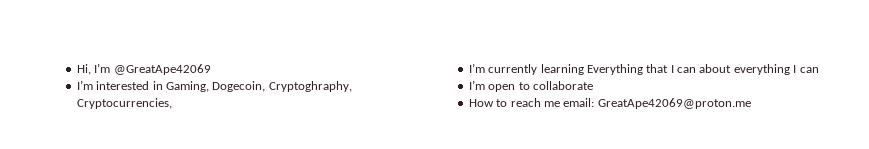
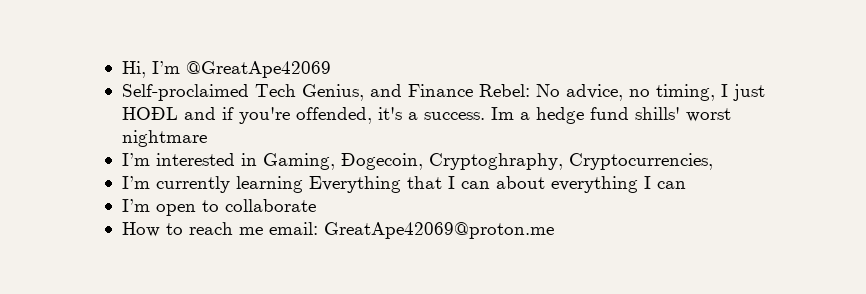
(211, 69) none -> [121,84,765,101] [121,107,731,124] [121,130,207,147] // Self-proclaimed Tech Genius, and Finance Rebel: No advice, no timing, I just HOĐL and if you're offended, it's a success. Im a hedge fund shills' worst nightmare
[212,81,266,92] Dogecoin, -> [340,153,423,170] Đogecoin,

